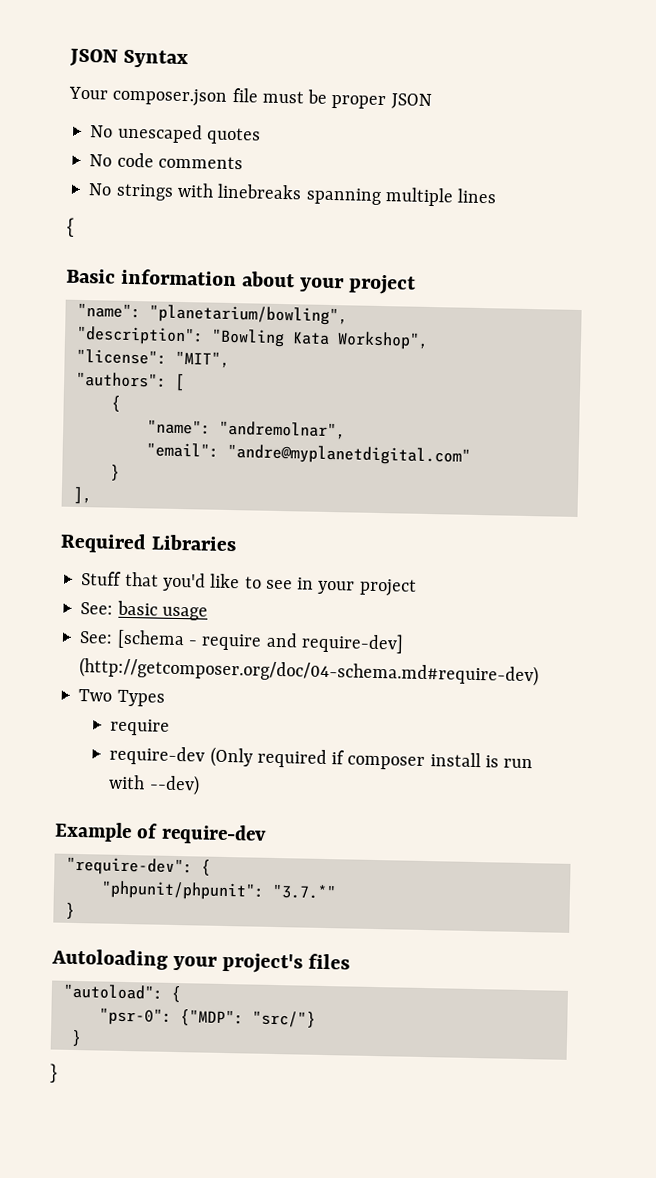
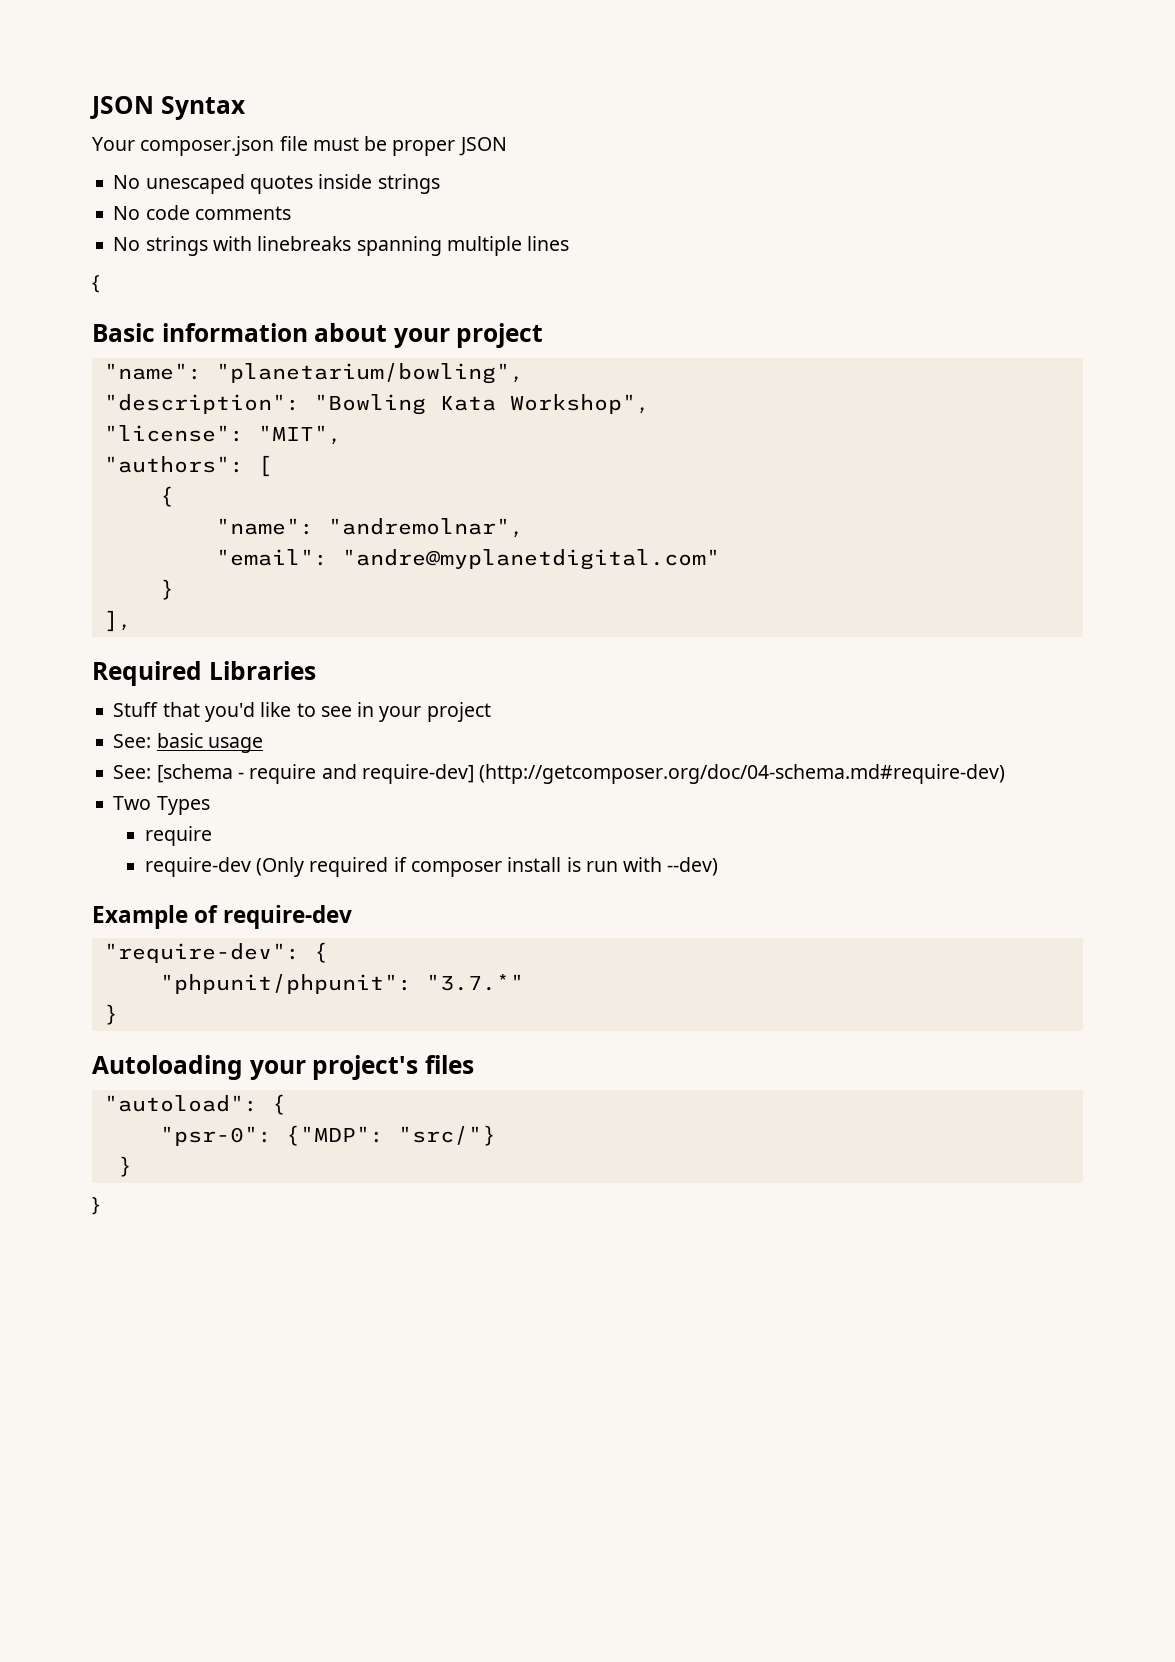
(261, 136) none -> [318,174,440,194] inside strings

